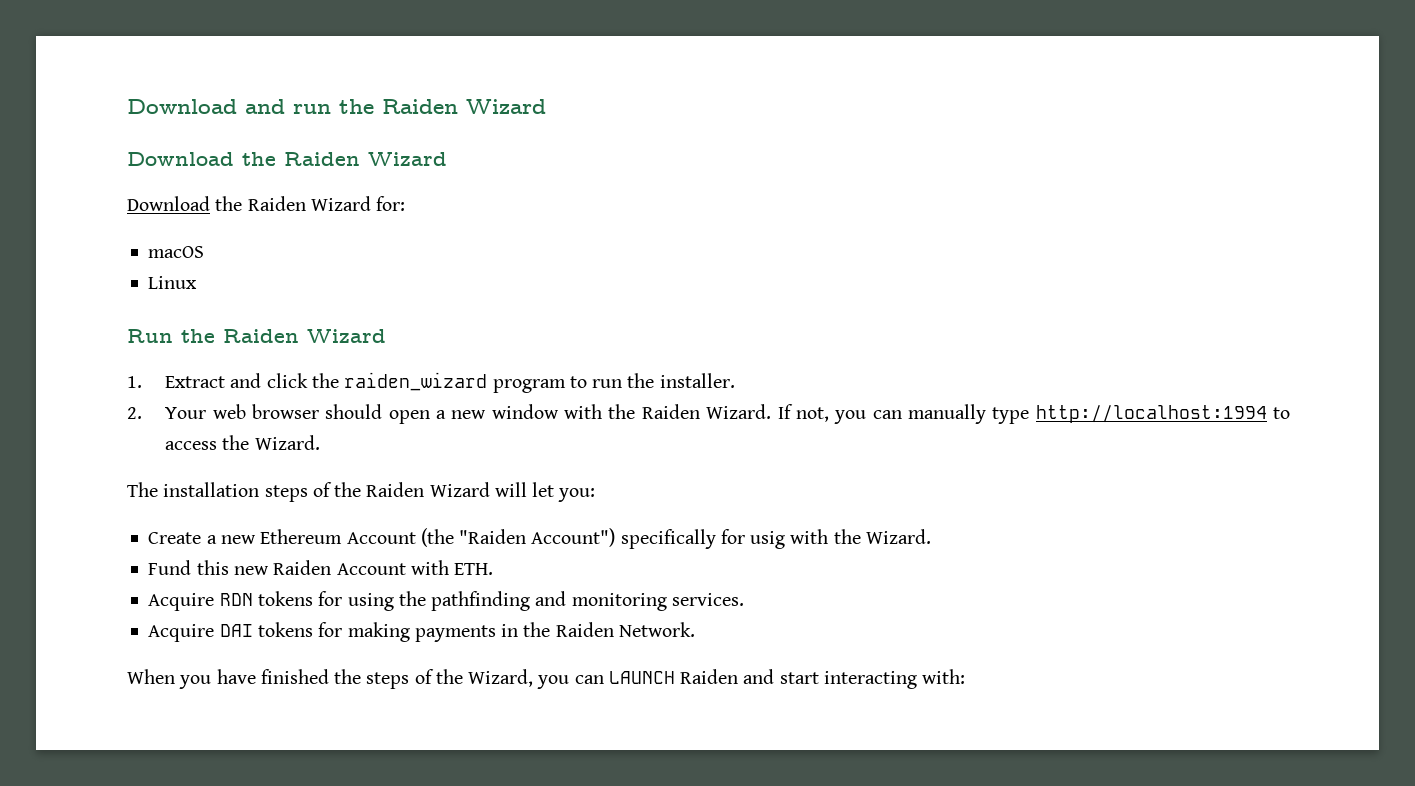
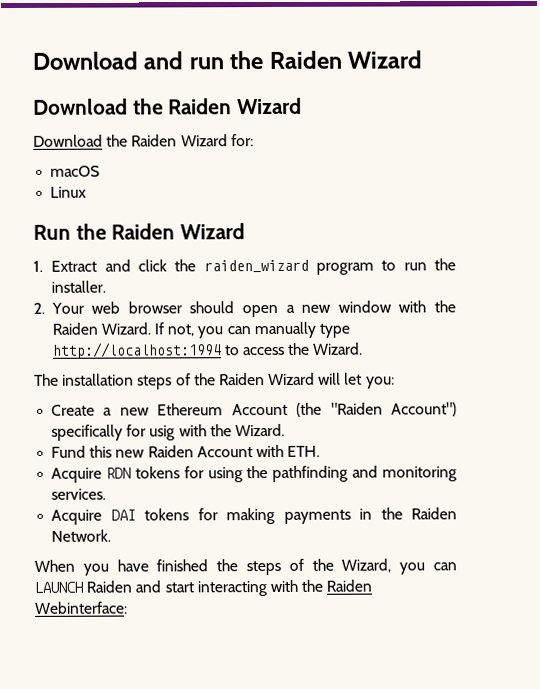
[922,669,966,684] with: -> [269,579,373,593] [34,601,128,614] with the Raiden Webinterface:

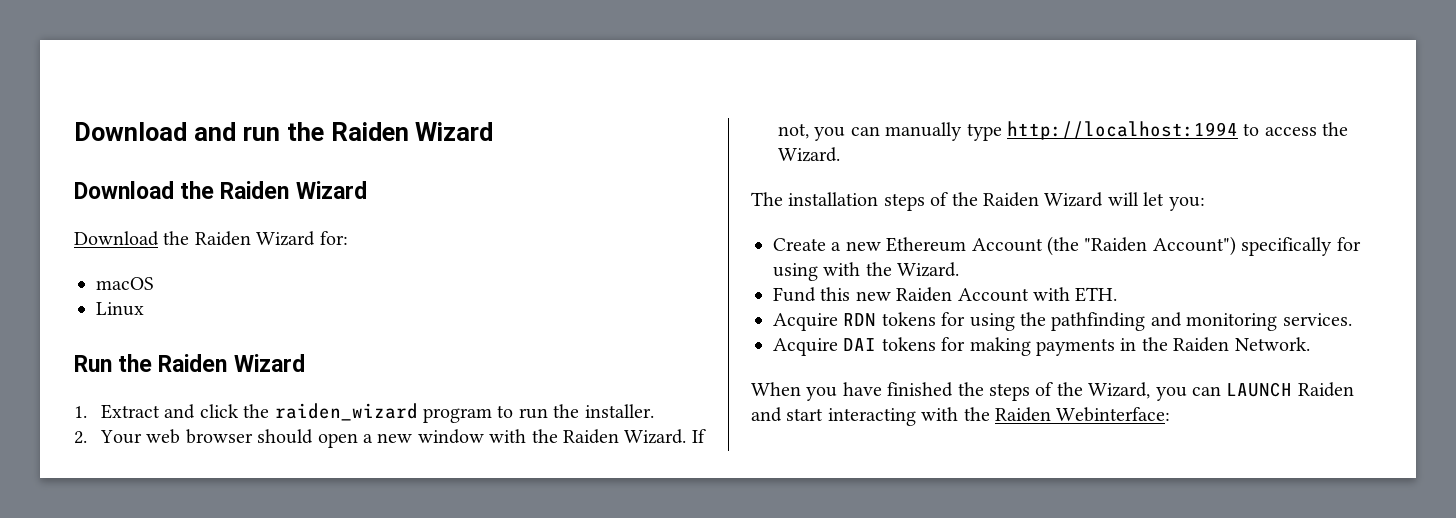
[149,425,176,441] usig -> [773,263,818,281] using

